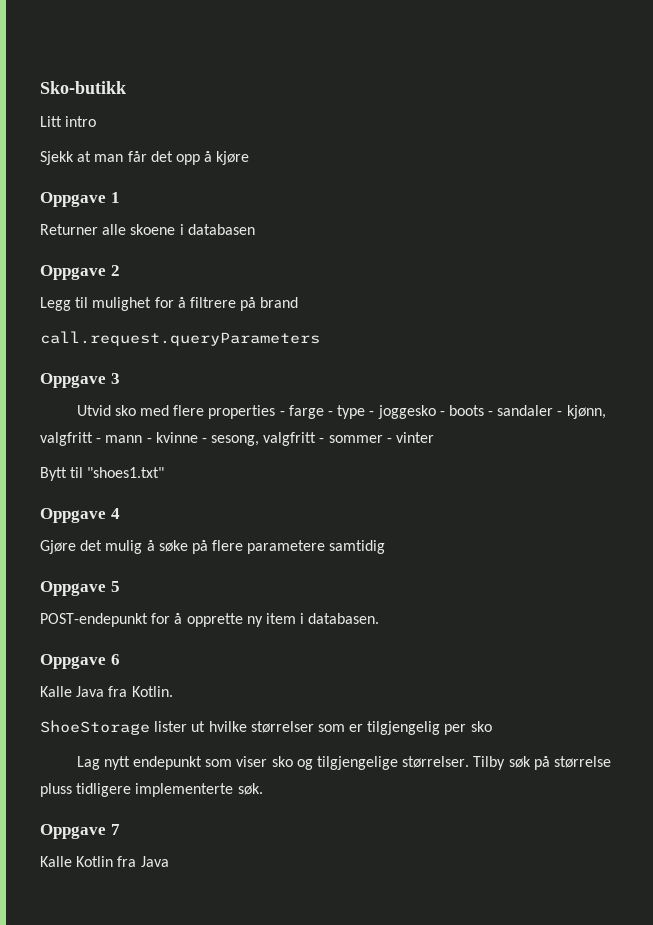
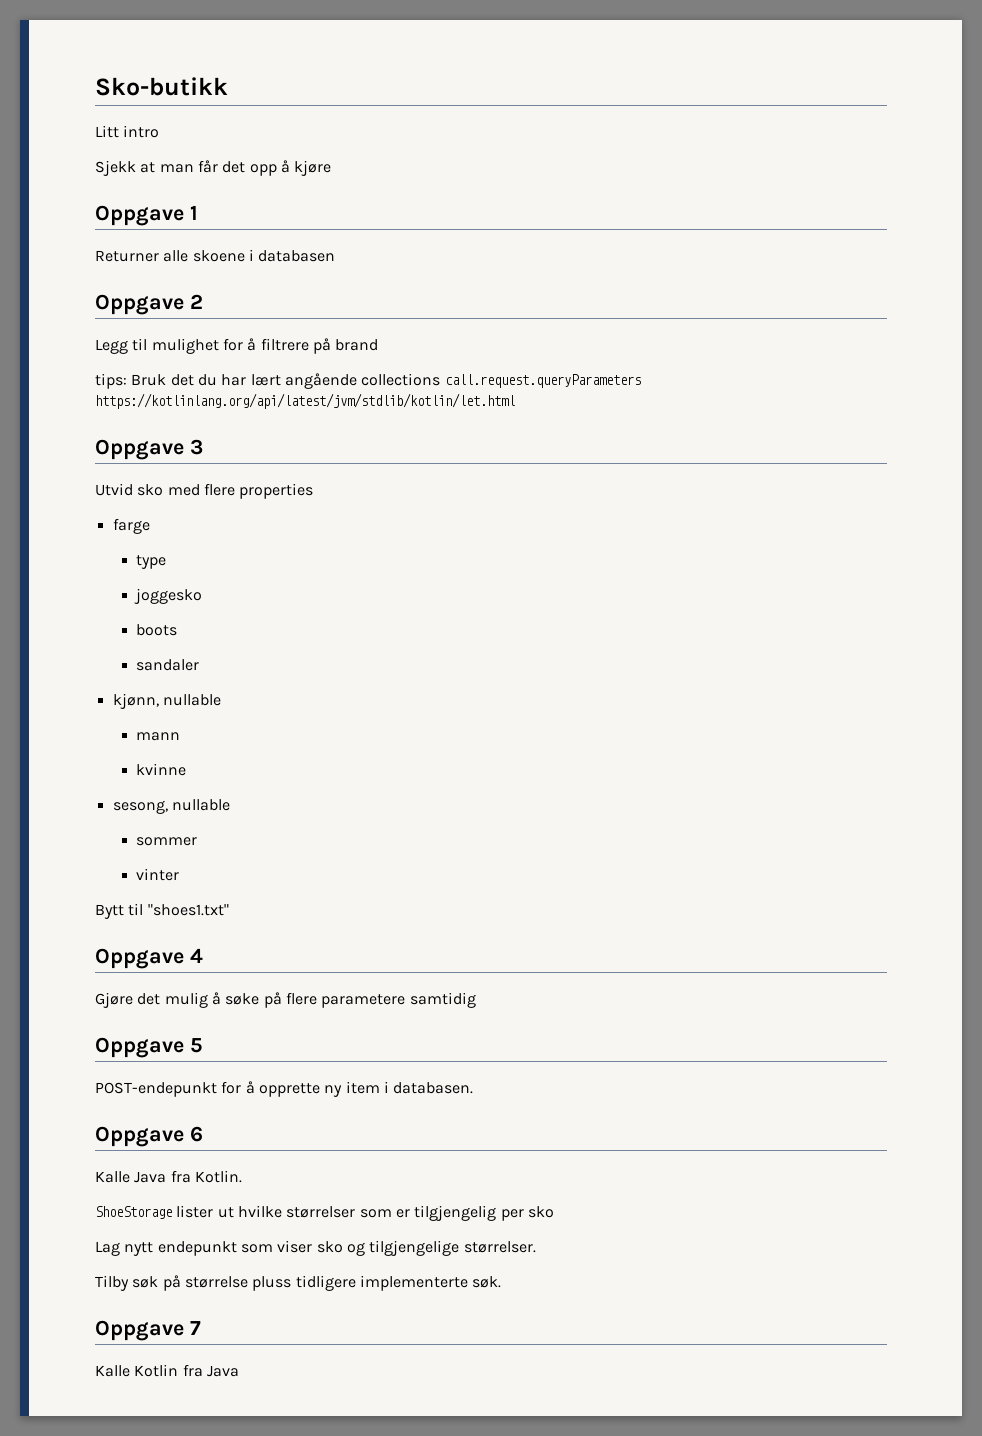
(299, 302) none -> [95,373,441,389] tips: Bruk det du har lært angående collections
(320, 338) none -> [95,393,515,409] https://kotlinlang.org/api/latest/jvm/stdlib/kotlin/let.html
[279,411,285,416] - -> (314, 491) //
[327,411,333,416] - -> (150, 526) //
[369,411,375,416] - -> (167, 562) //
[439,411,445,416] - -> (203, 596) //
[488,411,494,416] - -> (178, 630) //
[557,405,606,419] [40,432,102,446] - kjønn, valgfritt - -> [112,693,221,709] // kjønn, nullable //
[146,438,152,443] - -> (181, 736) //
[201,432,325,446] - sesong, valgfritt - -> [112,799,230,814] // sesong, nullable //
[386,438,392,443] - -> (198, 841) //
(470, 762) none -> (536, 1247) //

